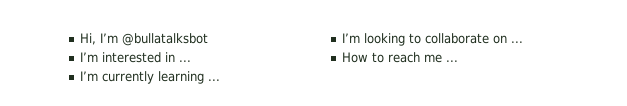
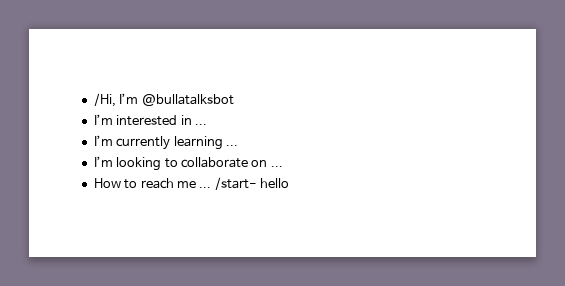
[80,33,97,45] Hi, -> [93,93,116,107] /Hi,
(459, 61) none -> [214,177,289,190] /start- hello

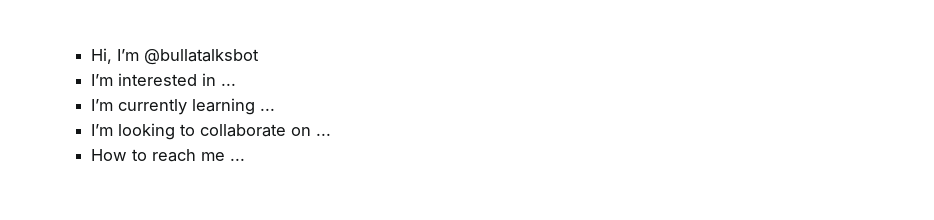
[93,93,116,107] /Hi, -> [91,48,113,64] Hi,
[214,177,289,190] /start- hello -> (246, 159) none

